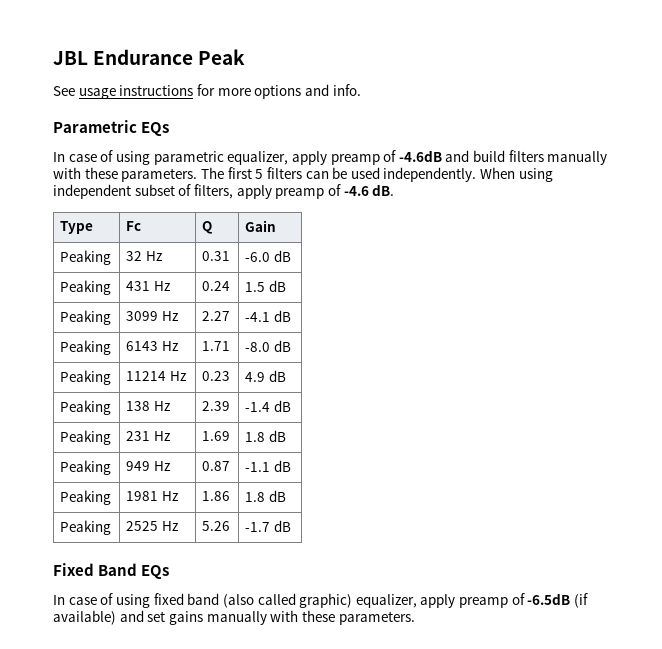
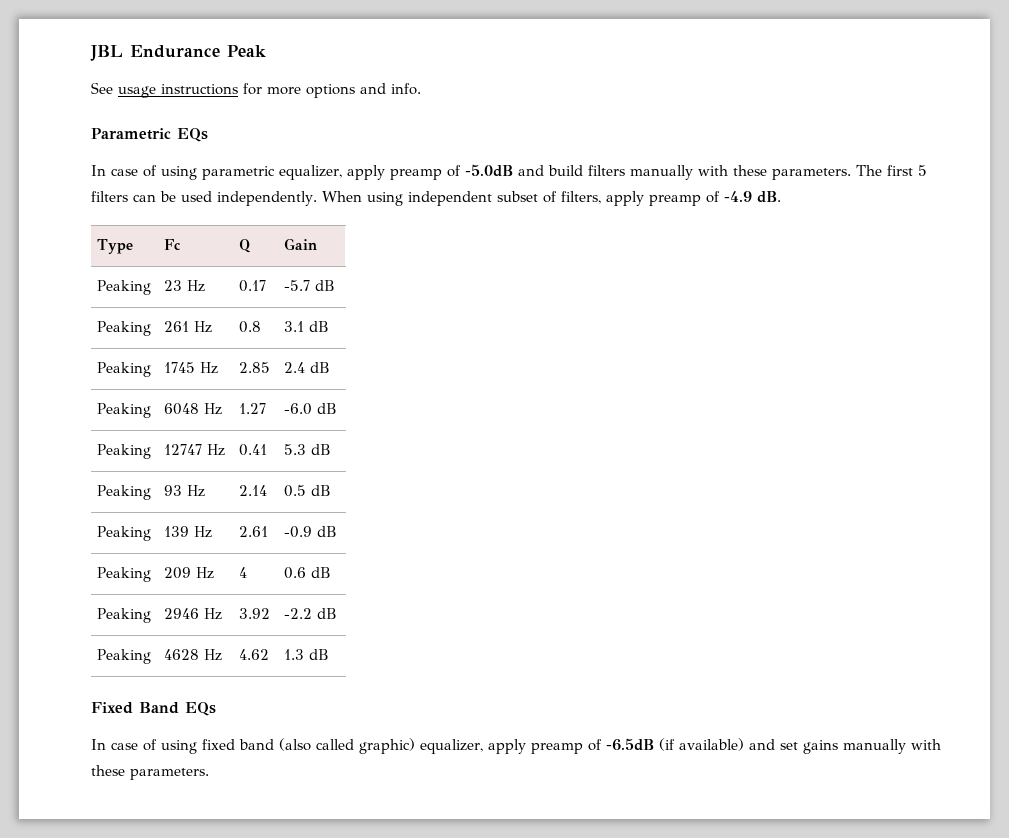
[398,150,442,162] -4.6dB -> [465,164,513,177] -5.0dB
[343,186,369,196] -4.6 -> [723,191,752,202] -4.9
[126,251,163,261] [202,251,231,261] 32 Hz | 0.31 -> [164,280,206,292] [239,280,267,292] [284,280,336,291] [97,321,152,336] [164,321,213,333] [239,321,262,333] [284,321,330,332] [97,362,152,377] [164,362,219,374] [239,362,271,373] [284,362,331,373] [97,403,152,418] [164,403,223,415] [239,403,267,414] 23 Hz | 0.17 | -5.7 dB // Peaking | 261 Hz | 0.8 | 3.1 dB // Peaking | 1745 Hz | 2.85 | 2.4 dB // Peaking | 6048 Hz | 1.27
[126,281,171,291] [202,281,231,291] [245,280,286,292] [60,310,112,325] [126,311,179,321] [202,311,231,321] [245,310,291,322] [60,340,112,355] [126,341,179,351] [202,341,231,351] [245,340,291,352] [60,370,112,385] [126,371,187,381] [202,371,231,381] [245,370,286,382] [60,400,112,415] [126,401,171,411] [202,401,231,411] [245,400,291,412] [60,430,112,445] [126,431,171,441] [202,431,231,441] [245,430,286,442] [60,460,112,475] [126,461,171,471] [202,461,231,471] [245,460,291,472] [60,490,112,505] [126,491,179,501] [202,491,231,501] [245,490,286,502] [60,520,112,535] [126,521,179,531] [202,521,231,531] [245,522,271,532] 431 Hz | 0.24 | 1.5 dB // Peaking | 3099 Hz | 2.27 | -4.1 dB // Peaking | 6143 Hz | 1.71 | -8.0 dB // Peaking | 11214 Hz | 0.23 | 4.9 dB // Peaking | 138 Hz | 2.39 | -1.4 dB // Peaking | 231 Hz | 1.69 | 1.8 dB // Peaking | 949 Hz | 0.87 | -1.1 dB // Peaking | 1981 Hz | 1.86 | 1.8 dB // Peaking | 2525 Hz | 5.26 | -1.7 -> [164,444,226,456] [239,444,268,456] [284,444,332,455] [97,485,152,500] [164,485,206,497] [239,485,268,496] [284,485,332,497] [97,526,152,541] [164,526,213,538] [239,526,269,537] [284,526,338,538] [97,567,152,582] [164,567,215,579] [239,567,248,578] [284,567,332,579] [97,608,152,623] [164,608,223,620] [239,608,271,619] [284,608,338,619] [97,649,152,664] [164,649,223,661] [239,649,270,660] [284,649,305,660] 12747 Hz | 0.41 | 5.3 dB // Peaking | 93 Hz | 2.14 | 0.5 dB // Peaking | 139 Hz | 2.61 | -0.9 dB // Peaking | 209 Hz | 4 | 0.6 dB // Peaking | 2946 Hz | 3.92 | -2.2 dB // Peaking | 4628 Hz | 4.62 | 1.3

